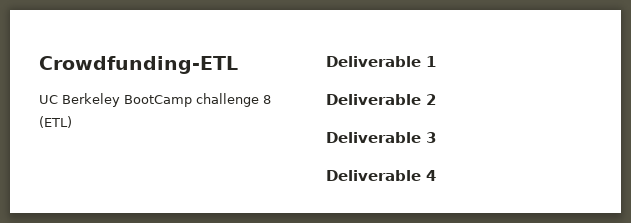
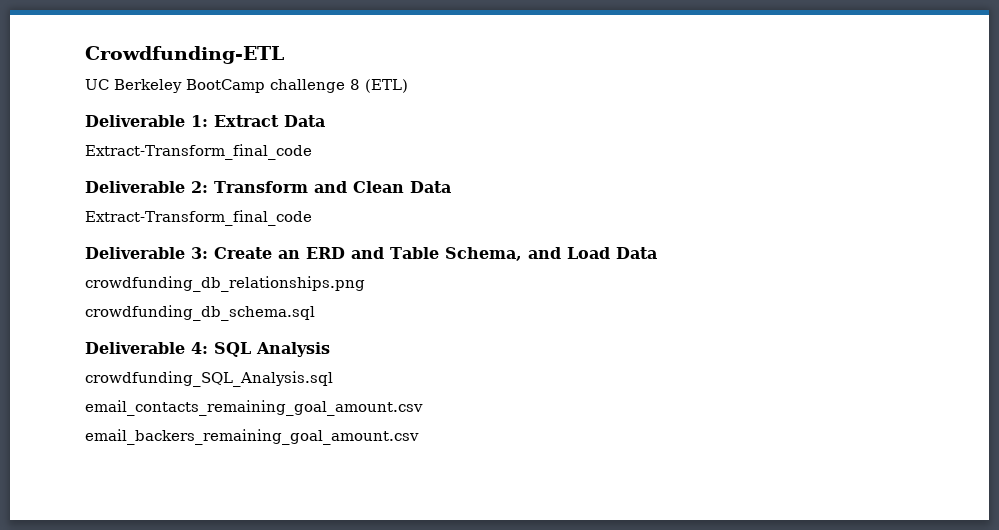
[426,56,436,67] [326,94,436,105] [326,132,436,143] [326,170,436,181] 1 // Deliverable 2 // Deliverable 3 // Deliverable 4 -> [191,115,325,127] [85,144,312,160] [85,181,451,193] [85,210,312,226] [85,247,657,261] [85,276,365,292] [85,305,315,321] [85,342,330,357] [85,371,333,387] [85,400,423,416] [85,429,419,445] 1: Extract Data // Extract-Transform_final_code // Deliverable 2: Transform and Clean Data // Extract-Transform_final_code // Deliverable 3: Create an ERD and Table Schema, and Load Data // crowdfunding_db_relationships.png // crowdfunding_db_schema.sql // Deliverable 4: SQL Analysis // crowdfunding_SQL_Analysis.sql // email_contacts_remaining_goal_amount.csv // email_backers_remaining_goal_amount.csv

